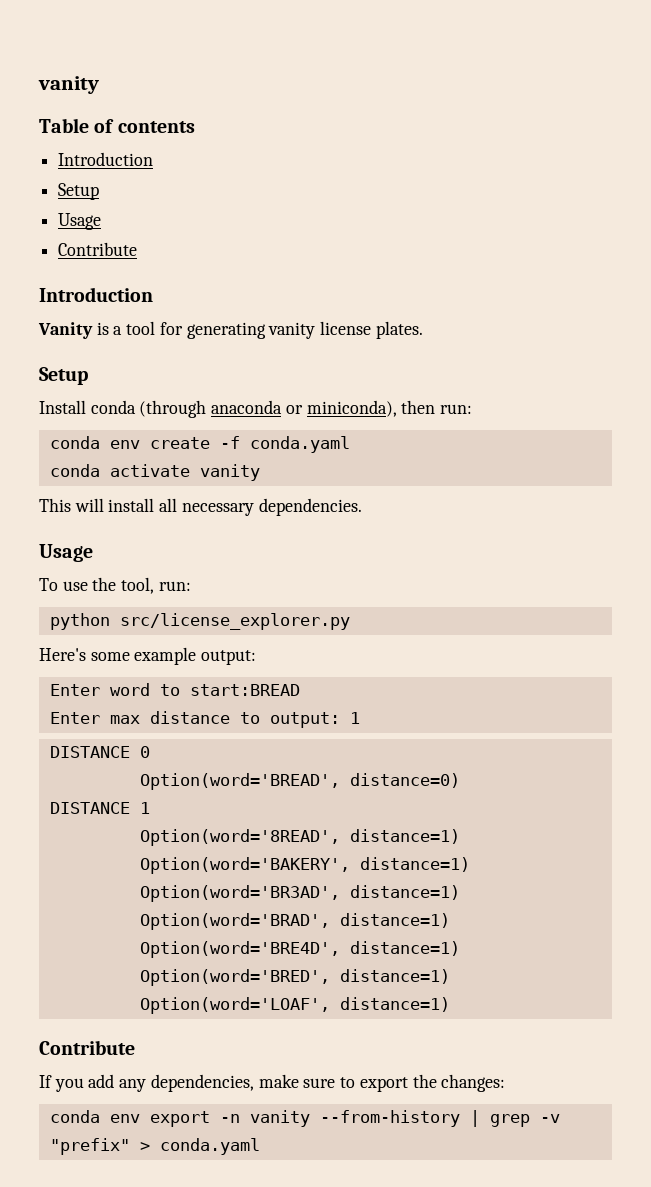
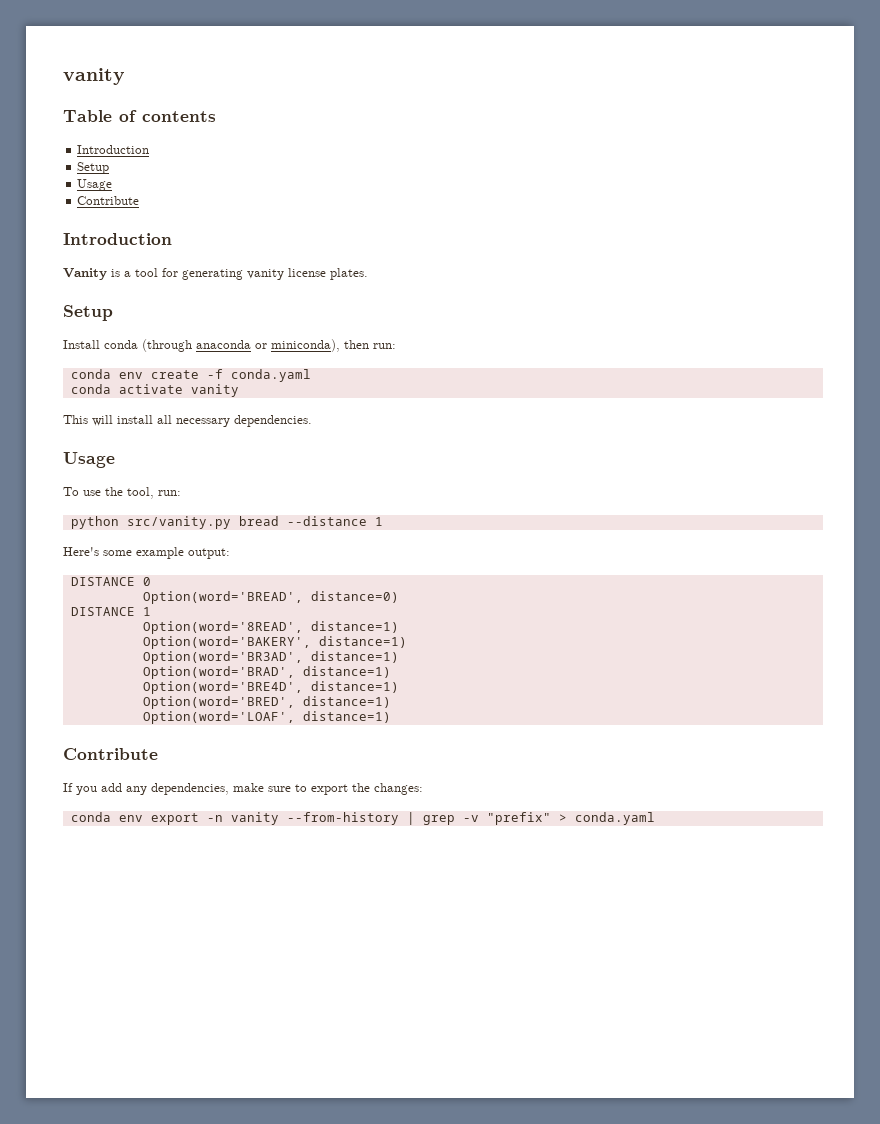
[119,613,350,630] src/license_explorer.py -> [126,516,383,529] src/vanity.py bread --distance 1
[49,683,300,696] [49,711,360,728] // Enter word to start:BREAD // Enter max distance to output: 1 -> (230, 553) none

